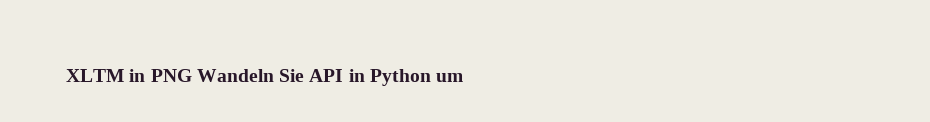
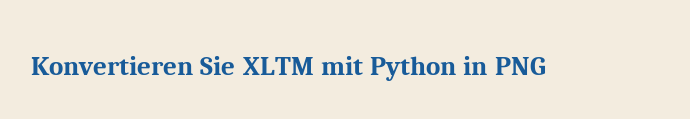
[66,69,464,86] XLTM in PNG Wandeln Sie API in Python um -> [31,56,546,81] Konvertieren Sie XLTM mit Python in PNG

